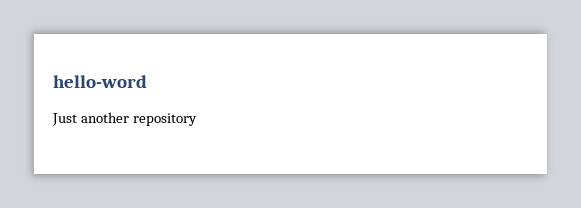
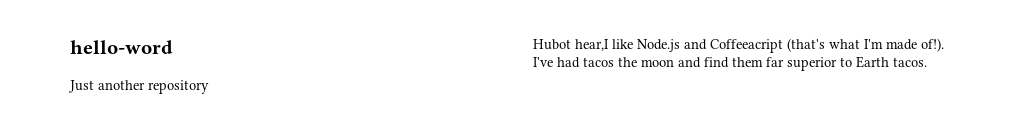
(197, 119) none -> [533,38,944,53] [533,56,927,71] // Hubot hear,I like Node.js and Coffeeacript (that's what I'm made of!). I've had tacos the moon and find them far superior to Earth tacos.

